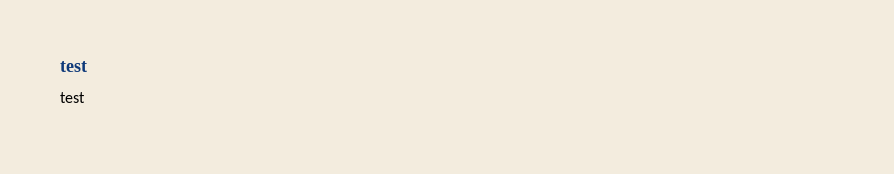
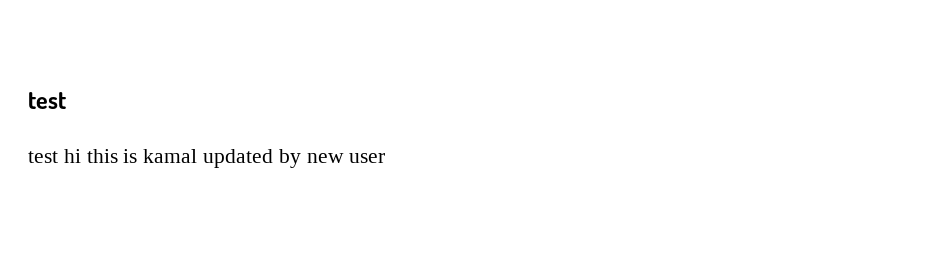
(85, 97) none -> [63,149,386,168] hi this is kamal updated by new user

